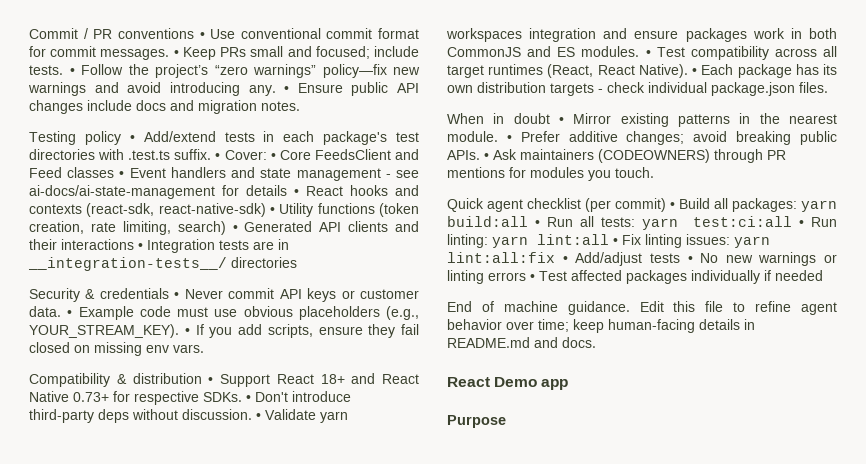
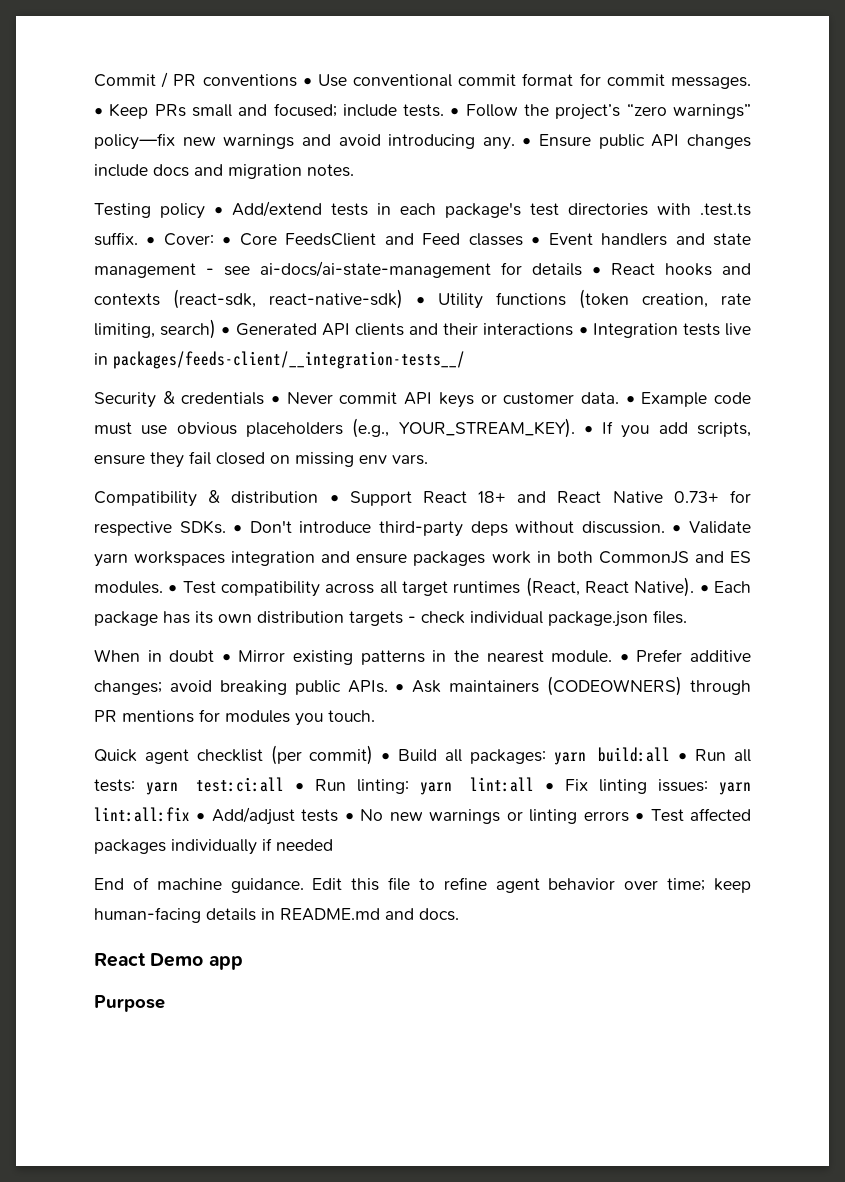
[253,239,289,250] [28,257,297,271] are in __integration-tests__/ directories -> [725,323,751,336] [94,351,465,369] live in packages/feeds-client/__integration-tests__/

